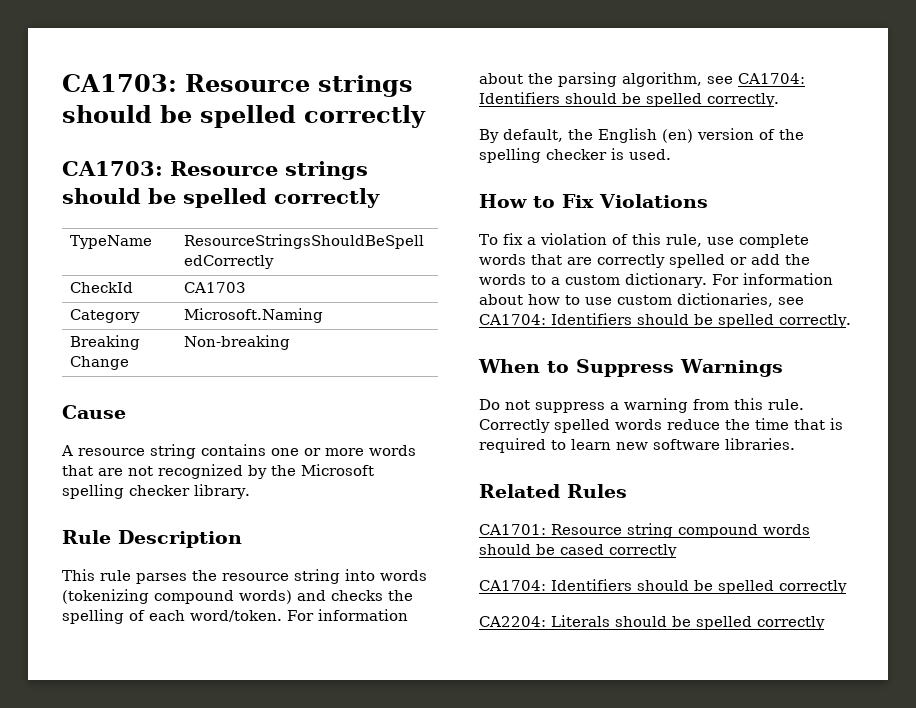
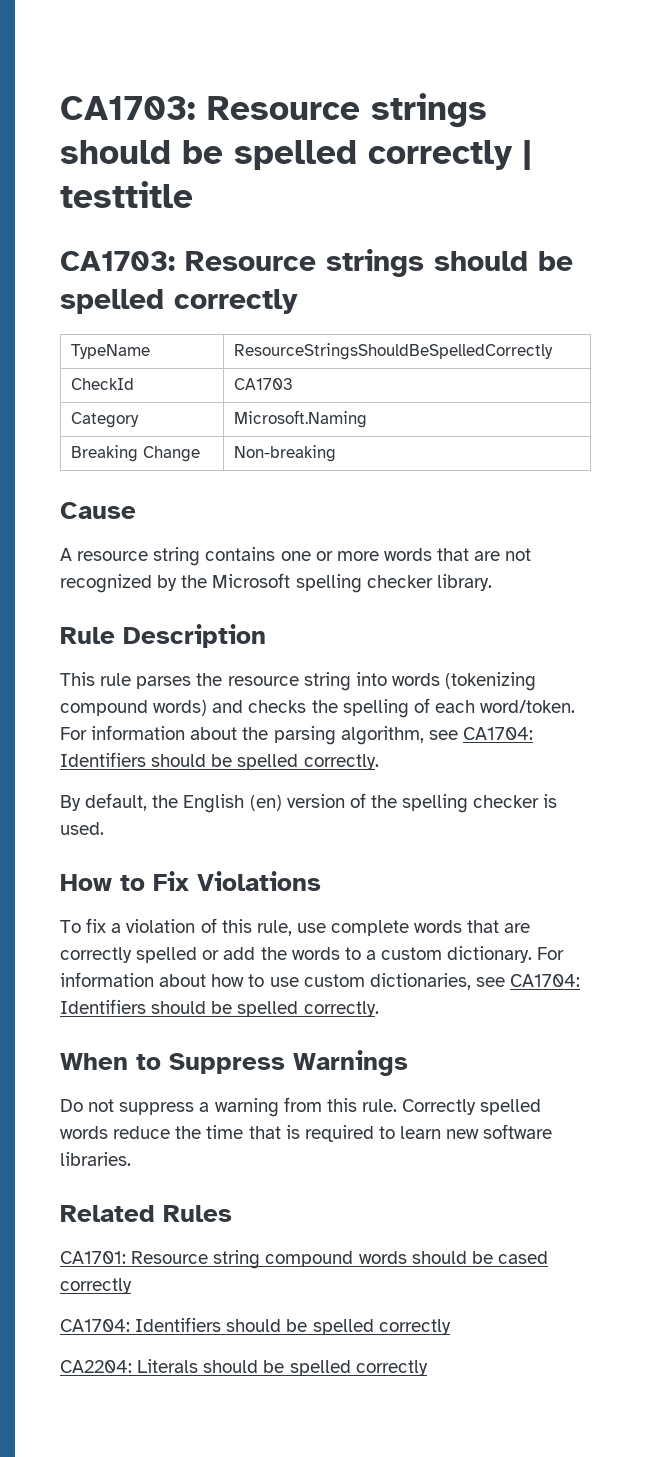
[62,74,413,97] [62,105,426,128] CA1703: Resource strings should be spelled correctly -> [60,93,487,128] [60,140,531,170] [60,181,193,208] CA1703: Resource strings should be spelled correctly | testtitle

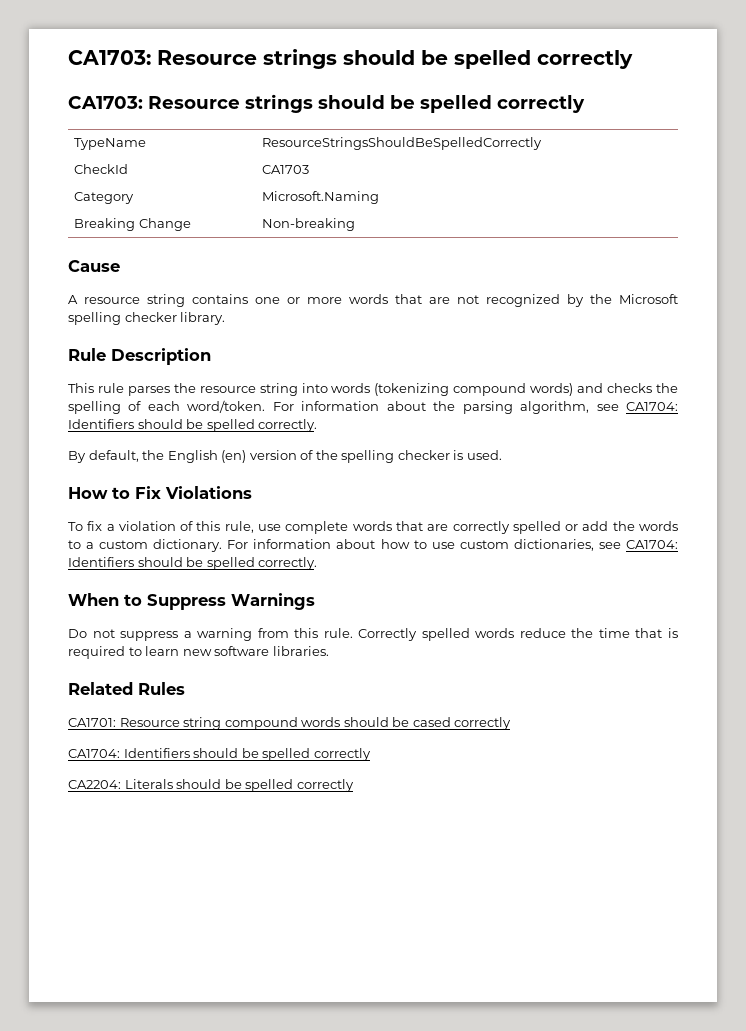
[60,93,487,128] [60,140,531,170] [60,181,193,208] CA1703: Resource strings should be spelled correctly | testtitle -> [68,49,633,69] CA1703: Resource strings should be spelled correctly

